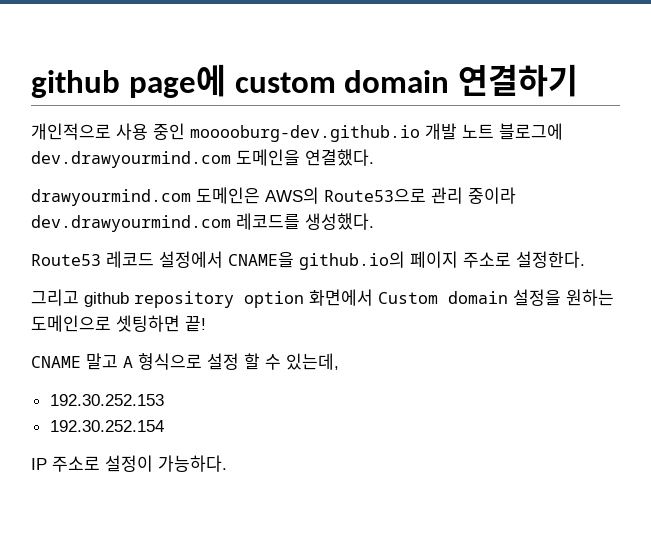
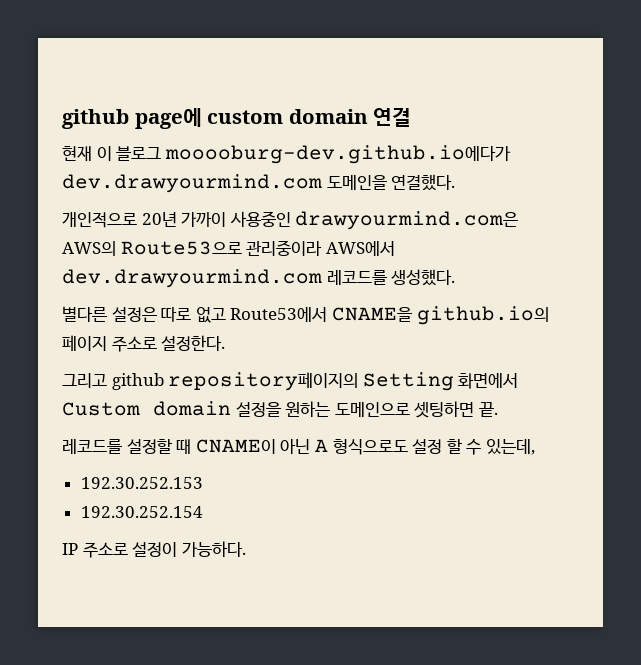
[458,64,579,97] [31,123,563,142] [31,149,374,168] [31,187,516,206] [31,213,374,232] [31,251,223,268] 연결하기 // 개인적으로 사용 중인 mooooburg-dev.github.io 개발 노트 블로그에 dev.drawyourmind.com 도메인을 연결했다. // drawyourmind.com 도메인은 AWS의 Route53으로 관리 중이라 dev.drawyourmind.com 레코드를 생성했다. // Route53 레코드 설정에서 -> [373,107,412,127] [62,145,511,164] [62,174,456,193] [62,211,519,230] [62,240,395,256] [62,269,456,288] [62,306,328,323] 연결 // 현재 이 블로그 mooooburg-dev.github.io에다가 dev.drawyourmind.com 도메인을 연결했다. // 개인적으로 20년 가까이 사용중인 drawyourmind.com은 AWS의 Route53으로 관리중이라 AWS에서 dev.drawyourmind.com 레코드를 생성했다. // 별다른 설정은 따로 없고 Route53에서
[134,291,304,308] repository option -> [168,372,454,391] repository페이지의 Setting
[185,316,206,332] [31,353,202,370] 끝! // CNAME 말고 A 형식으로 -> [478,402,498,417] [62,438,408,455] 끝. // 레코드를 설정할 때 CNAME이 아닌 A 형식으로도

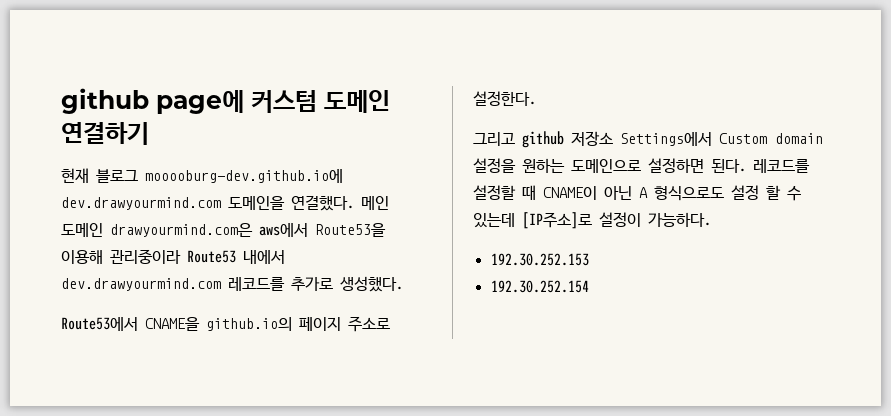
[207,107,412,127] [62,145,511,164] [62,174,456,193] [62,211,519,230] [62,240,395,256] custom domain 연결 // 현재 이 블로그 mooooburg-dev.github.io에다가 dev.drawyourmind.com 도메인을 연결했다. // 개인적으로 20년 가까이 사용중인 drawyourmind.com은 AWS의 Route53으로 관리중이라 AWS에서 -> [251,90,390,113] [61,122,149,145] [61,168,343,183] [61,195,389,211] [61,223,386,237] [61,249,285,264] 커스텀 도메인 연결하기 // 현재 블로그 mooooburg-dev.github.io에 dev.drawyourmind.com 도메인을 연결했다. 메인 도메인 drawyourmind.com은 aws에서 Route53을 이용해 관리중이라 Route53 내에서
(387, 277) none -> [291,277,333,291] 추가로
[62,306,226,323] 별다른 설정은 따로 없고 -> (403, 284) none
[168,372,519,391] repository페이지의 Setting 화면에서 -> [571,131,712,146] 저장소 Settings에서
[414,401,498,418] 셋팅하면 끝. // -> [648,158,746,173] 설정하면 된다.
[485,439,535,455] [80,477,203,489] [80,506,203,518] [62,541,246,558] 있는데, // 192.30.252.153 // 192.30.252.154 // IP 주소로 설정이 가능하다. -> [473,212,711,229] [490,253,589,266] [490,280,589,293] 있는데 [IP주소]로 설정이 가능하다. // 192.30.252.153 // 192.30.252.154

